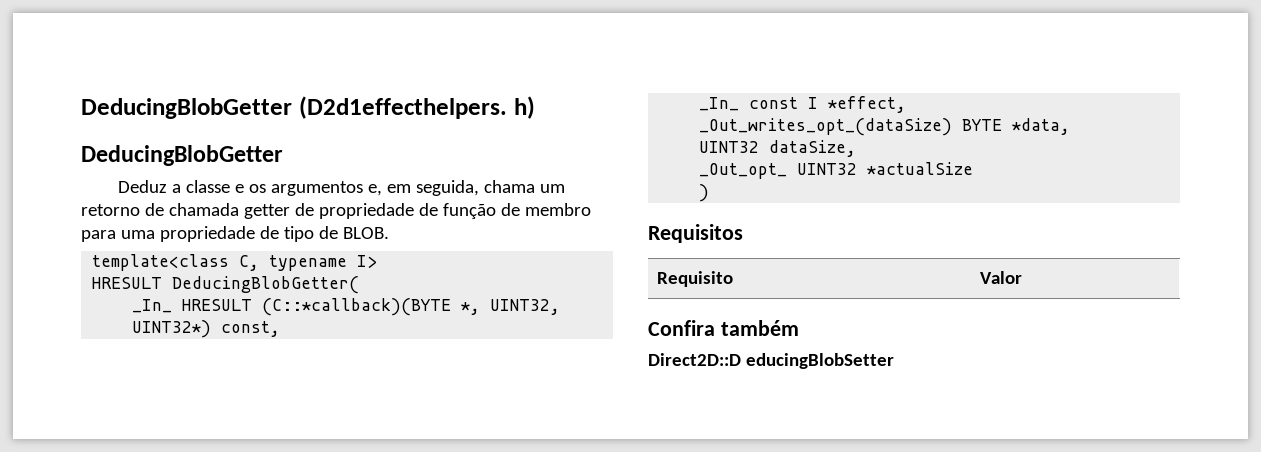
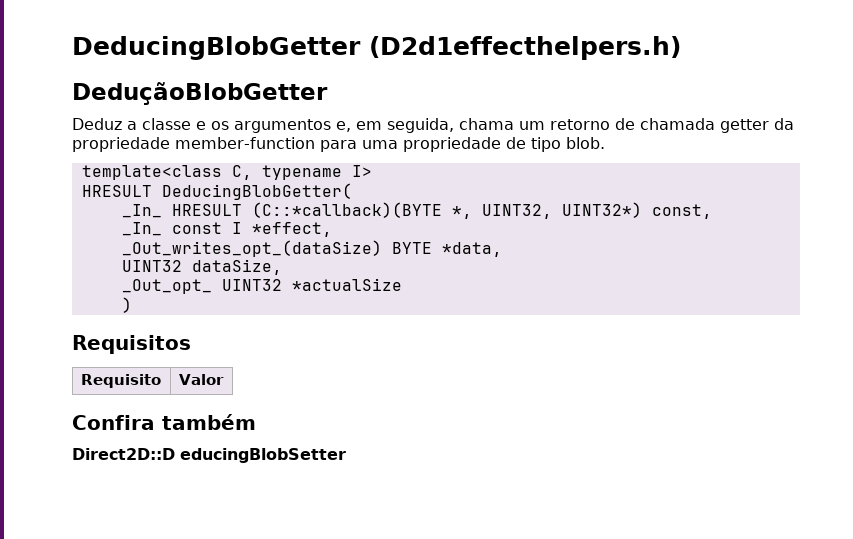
[81,96,535,119] [81,145,283,166] DeducingBlobGetter (D2d1effecthelpers. h) // DeducingBlobGetter -> [72,36,681,60] [72,82,328,105] DeducingBlobGetter (D2d1effecthelpers.h) // DeduçãoBlobGetter
[294,203,591,219] de propriedade de função de membro -> [774,118,794,130] [72,137,315,152] da propriedade member-function
[318,226,389,239] de BLOB. -> [565,137,605,149] blob.

